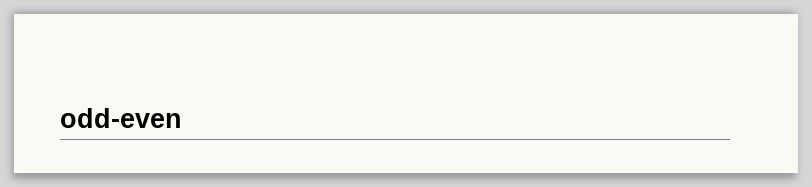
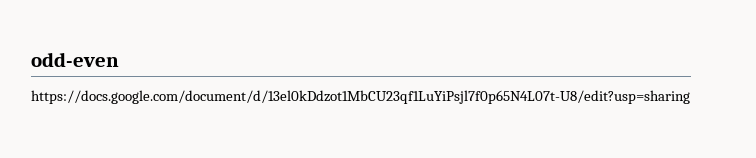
(182, 118) none -> [31,90,690,104] // https://docs.google.com/document/d/13el0kDdzot1MbCU23qf1LuYiPsjl7f0p65N4L07t-U8/edit?usp=sharing

